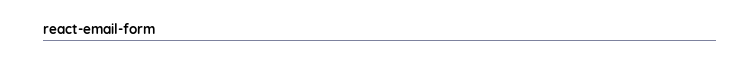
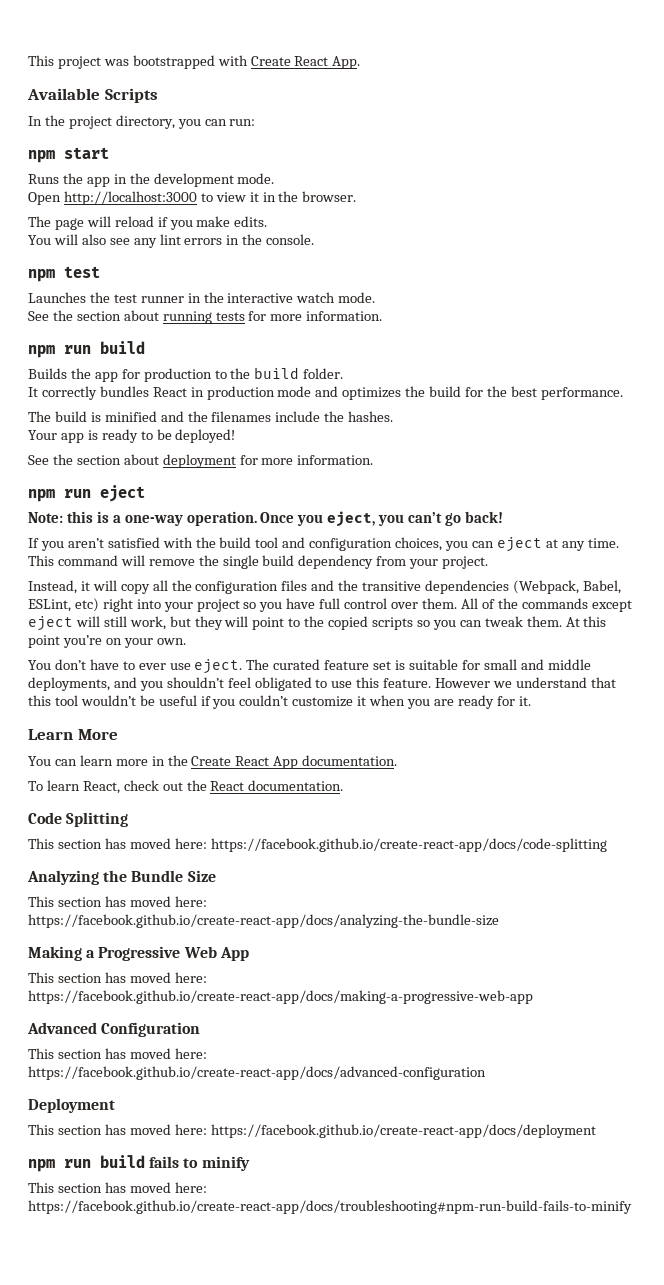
[43,23,155,34] react-email-form -> [28,55,361,69] [27,88,158,103] [28,115,256,129] [28,147,109,163] [28,173,275,187] [28,191,357,205] [28,216,268,230] [28,234,315,248] [28,266,100,282] [28,292,376,303] [28,310,383,324] [28,341,145,358] [28,367,344,382] [28,386,623,400] [28,411,394,422] [28,429,236,443] [28,454,374,468] [28,485,145,502] [28,511,503,527] [28,537,619,552] [28,555,489,569] [28,580,621,594] [28,598,632,612] [28,616,607,631] [28,635,186,648] [28,659,591,674] [28,677,616,691] [28,695,531,709] [28,729,118,740] [28,755,398,769] [28,780,344,794] [28,812,129,827] [28,838,607,852] [27,870,216,885] [28,896,207,907] [28,914,499,928] [28,946,249,961] [28,972,207,983] [28,990,533,1004] [27,1022,201,1037] [28,1048,207,1059] [28,1066,486,1080] [28,1098,115,1113] [28,1124,596,1138] [28,1155,250,1172] [28,1182,207,1193] [28,1200,632,1214] This project was bootstrapped with Create React App. // Available Scripts // In the project directory, you can run: // npm start // Runs the app in the development mode. // Open http://localhost:3000 to view it in the browser. // The page will reload if you make edits. // You will also see any lint errors in the console. // npm test // Launches the test runner in the interactive watch mode. // See the section about running tests for more information. // npm run build // Builds the app for production to the build folder. // It correctly bundles React in production mode and optimizes the build for the best performance. // The build is minified and the filenames include the hashes. // Your app is ready to be deployed! // See the section about deployment for more information. // npm run eject // Note: this is a one-way operation. Once you eject, you can’t go back! // If you aren’t satisfied with the build tool and configuration choices, you can eject at any time. This command will remove the single build dependency from your project. // Instead, it will copy all the configuration files and the transitive dependencies (Webpack, Babel, ESLint, etc) right into your project so you have full control over them. All of the commands except eject will still work, but they will point to the copied scripts so you can tweak them. At this point you’re on your own. // You don’t have to ever use eject. The curated feature set is suitable for small and middle deployments, and you shouldn’t feel obligated to use this feature. However we understand that this tool wouldn’t be useful if you couldn’t customize it when you are ready for it. // Learn More // You can learn more in the Create React App documentation. // To learn React, check out the React documentation. // Code Splitting // This section has moved here: https://facebook.github.io/create-react-app/docs/code-splitting // Analyzing the Bundle Size // This section has moved here: https://facebook.github.io/create-react-app/docs/analyzing-the-bundle-size // Making a Progressive Web App // This section has moved here: https://facebook.github.io/create-react-app/docs/making-a-progressive-web-app // Advanced Configuration // This section has moved here: https://facebook.github.io/create-react-app/docs/advanced-configuration // Deployment // This section has moved here: https://facebook.github.io/create-react-app/docs/deployment // npm run build fails to minify // This section has moved here: https://facebook.github.io/create-react-app/docs/troubleshooting#npm-run-build-fails-to-minify

